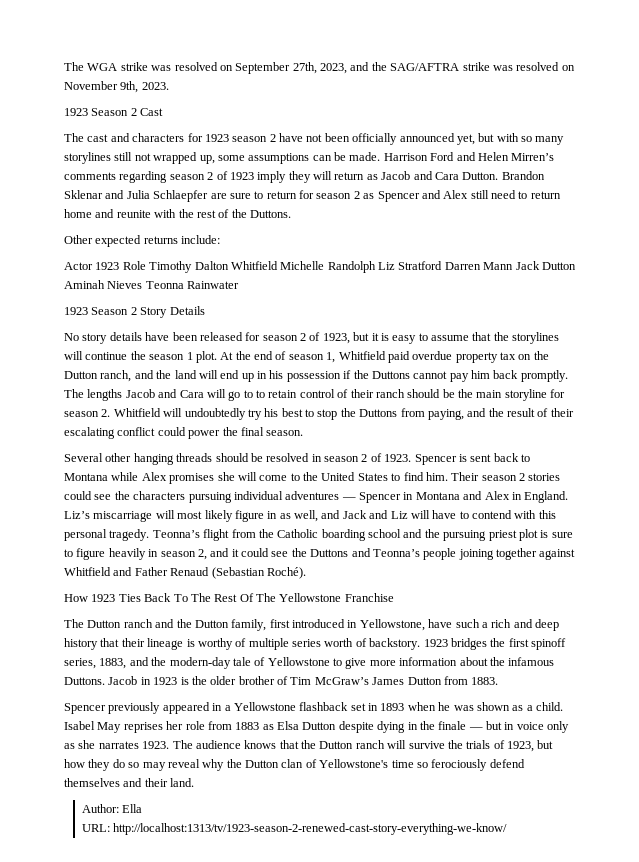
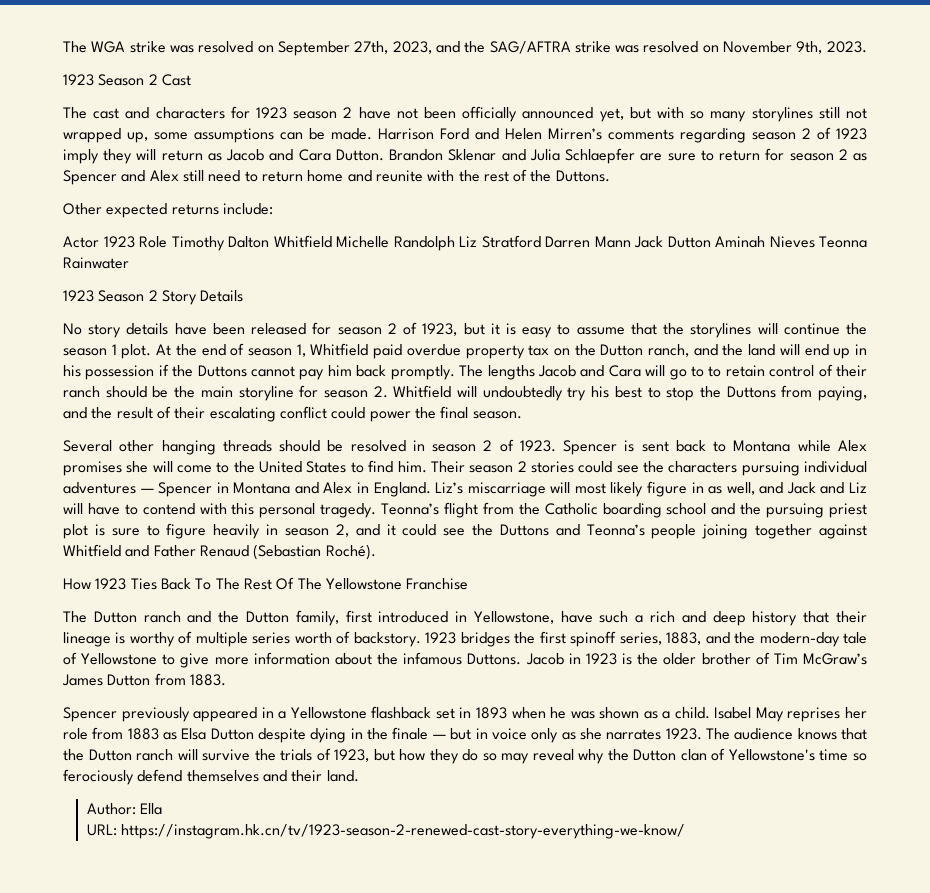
[113,823,508,835] http://localhost:1313/tv/1923-season-2-renewed-cast-story-everything-we-know/ -> [121,824,686,839] https://instagram.hk.cn/tv/1923-season-2-renewed-cast-story-everything-we-know/

